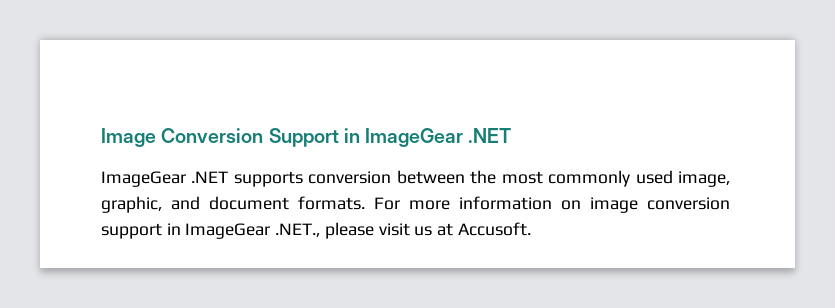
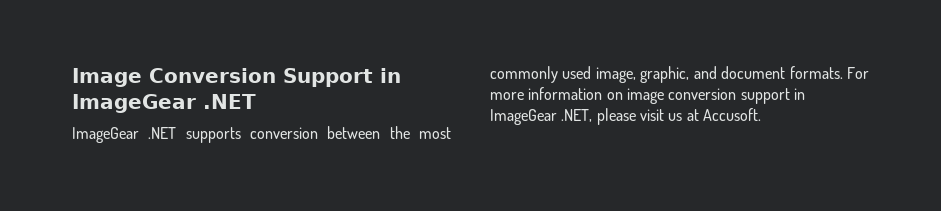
[275,223,321,237] .NET., -> [561,109,593,122] .NET,

